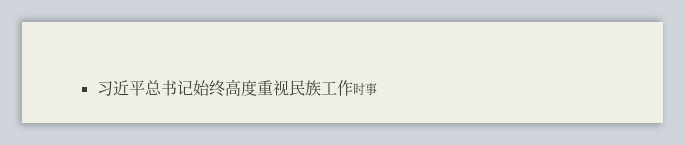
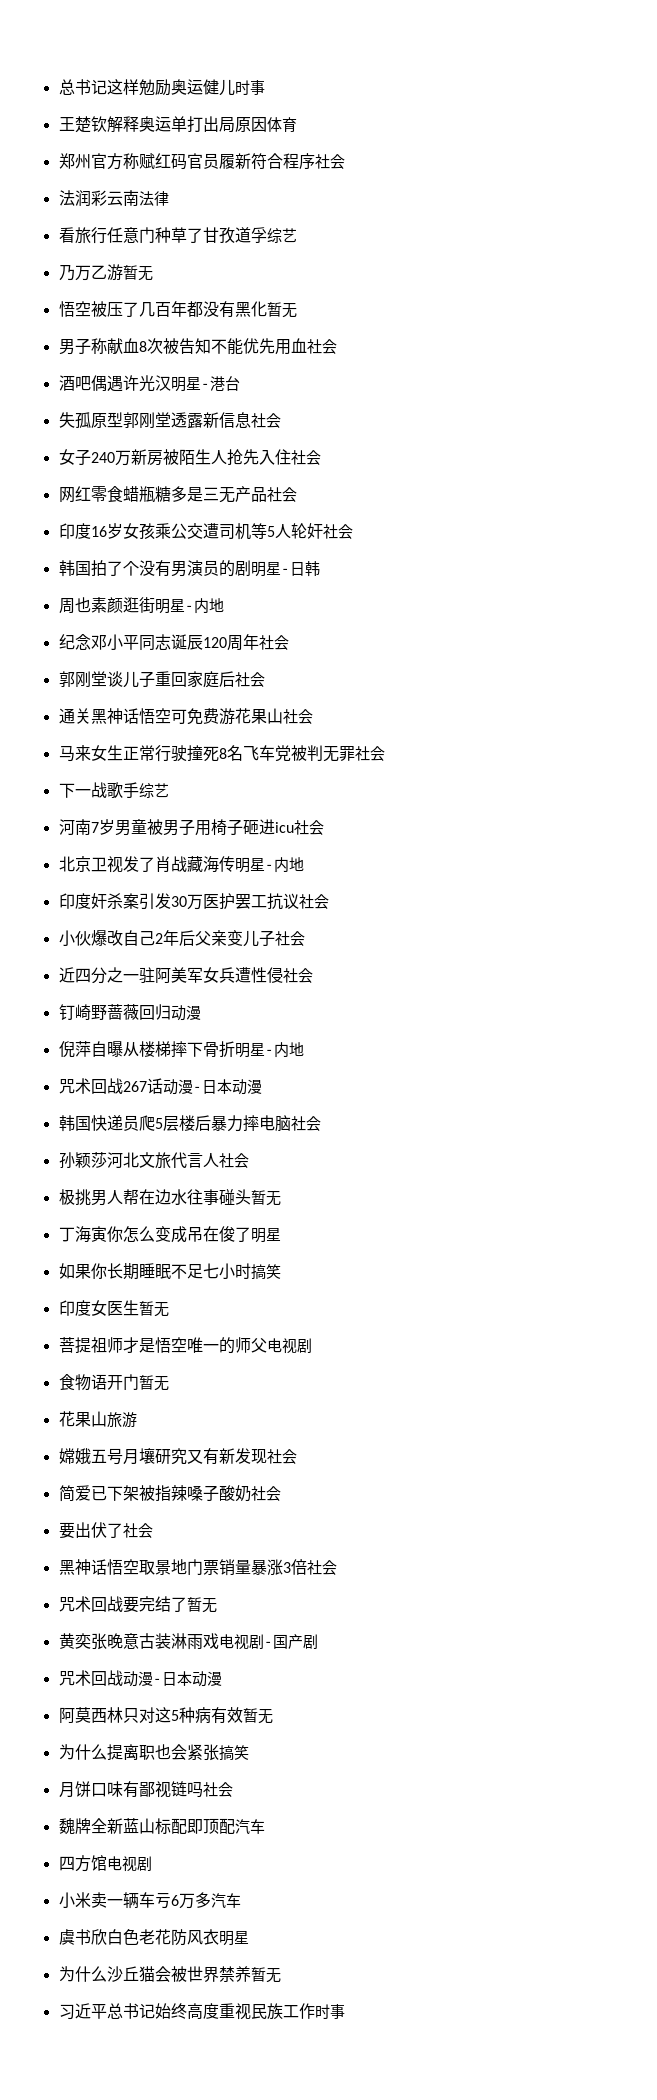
(96, 88) none -> [58,79,265,96] [58,116,297,133] [58,153,345,170] [58,190,169,206] [58,227,297,244] [58,264,153,281] [58,301,297,318] [58,338,337,355] [58,375,240,392] [58,412,281,429] [58,449,321,466] [58,486,297,503] [58,523,353,540] [58,560,320,577] [58,597,224,614] [58,634,289,651] [58,671,265,688] [58,708,313,725] [58,745,385,762] [58,782,169,799] [58,819,324,836] [58,856,304,873] [58,893,329,910] [58,930,305,947] [58,967,313,984] [58,1004,201,1021] [58,1041,304,1058] [58,1078,262,1095] [58,1115,321,1132] [58,1152,249,1169] [58,1189,281,1206] [58,1226,281,1243] [58,1263,281,1280] [58,1300,169,1317] [58,1337,312,1354] [58,1374,169,1391] [58,1411,137,1428] [58,1448,297,1465] [58,1485,281,1502] [58,1522,153,1539] [58,1559,337,1576] [58,1596,217,1613] [58,1633,318,1650] [58,1670,222,1687] [58,1707,273,1724] [58,1744,249,1761] [58,1781,233,1798] [58,1818,265,1835] [58,1855,152,1872] [58,1892,241,1909] [58,1929,249,1946] [58,1966,281,1983] 总书记这样勉励奥运健儿时事 // 王楚钦解释奥运单打出局原因体育 // 郑州官方称赋红码官员履新符合程序社会 // 法润彩云南法律 // 看旅行任意门种草了甘孜道孚综艺 // 乃万乙游暂无 // 悟空被压了几百年都没有黑化暂无 // 男子称献血8次被告知不能优先用血社会 // 酒吧偶遇许光汉明星-港台 // 失孤原型郭刚堂透露新信息社会 // 女子240万新房被陌生人抢先入住社会 // 网红零食蜡瓶糖多是三无产品社会 // 印度16岁女孩乘公交遭司机等5人轮奸社会 // 韩国拍了个没有男演员的剧明星-日韩 // 周也素颜逛街明星-内地 // 纪念邓小平同志诞辰120周年社会 // 郭刚堂谈儿子重回家庭后社会 // 通关黑神话悟空可免费游花果山社会 // 马来女生正常行驶撞死8名飞车党被判无罪社会 // 下一战歌手综艺 // 河南7岁男童被男子用椅子砸进icu社会 // 北京卫视发了肖战藏海传明星-内地 // 印度奸杀案引发30万医护罢工抗议社会 // 小伙爆改自己2年后父亲变儿子社会 // 近四分之一驻阿美军女兵遭性侵社会 // 钉崎野蔷薇回归动漫 // 倪萍自曝从楼梯摔下骨折明星-内地 // 咒术回战267话动漫-日本动漫 // 韩国快递员爬5层楼后暴力摔电脑社会 // 孙颖莎河北文旅代言人社会 // 极挑男人帮在边水往事碰头暂无 // 丁海寅你怎么变成吊在俊了明星 // 如果你长期睡眠不足七小时搞笑 // 印度女医生暂无 // 菩提祖师才是悟空唯一的师父电视剧 // 食物语开门暂无 // 花果山旅游 // 嫦娥五号月壤研究又有新发现社会 // 简爱已下架被指辣嗓子酸奶社会 // 要出伏了社会 // 黑神话悟空取景地门票销量暴涨3倍社会 // 咒术回战要完结了暂无 // 黄奕张晚意古装淋雨戏电视剧-国产剧 // 咒术回战动漫-日本动漫 // 阿莫西林只对这5种病有效暂无 // 为什么提离职也会紧张搞笑 // 月饼口味有鄙视链吗社会 // 魏牌全新蓝山标配即顶配汽车 // 四方馆电视剧 // 小米卖一辆车亏6万多汽车 // 虞书欣白色老花防风衣明星 // 为什么沙丘猫会被世界禁养暂无 //

